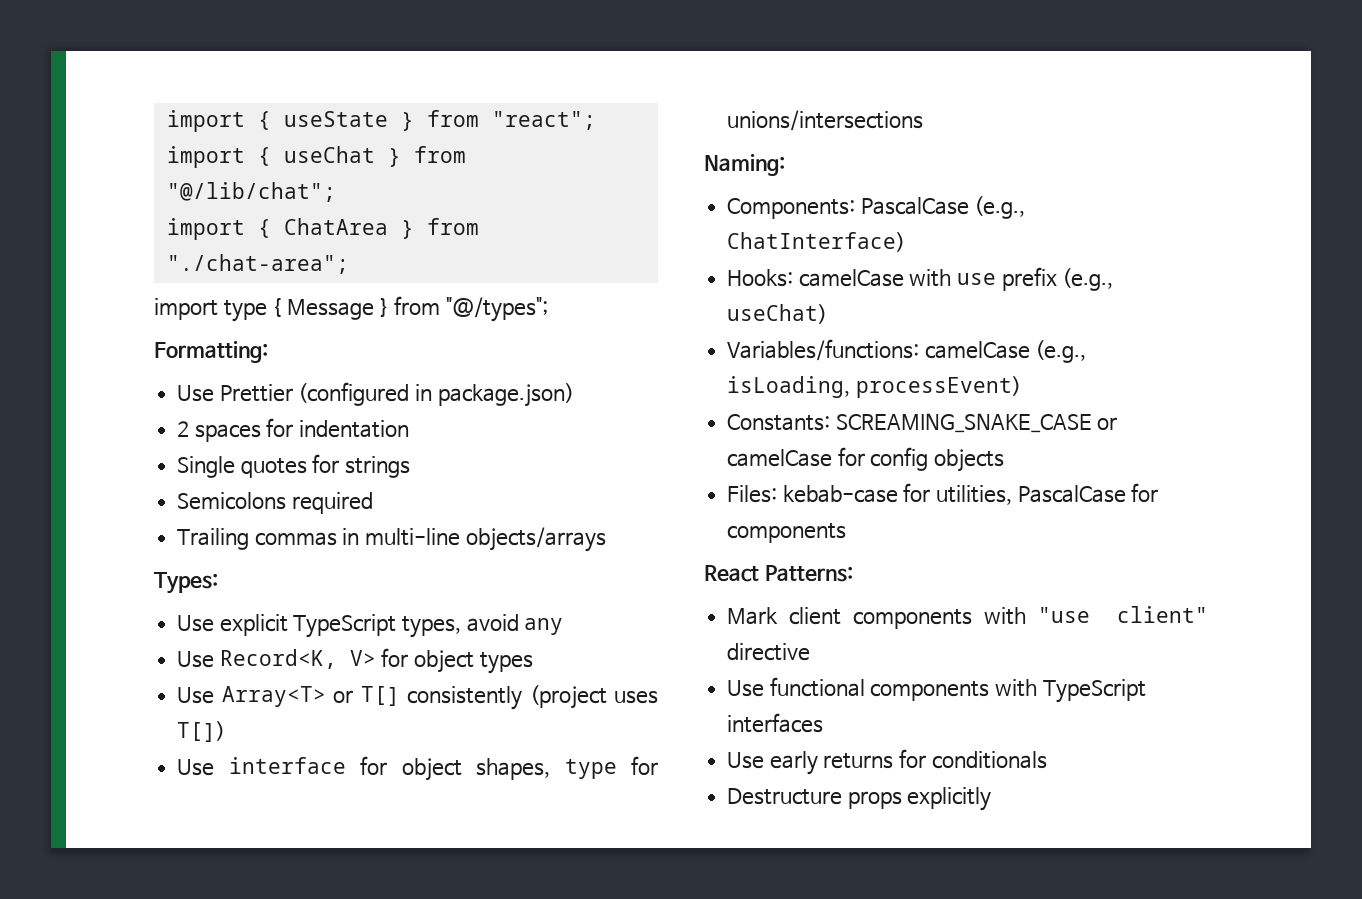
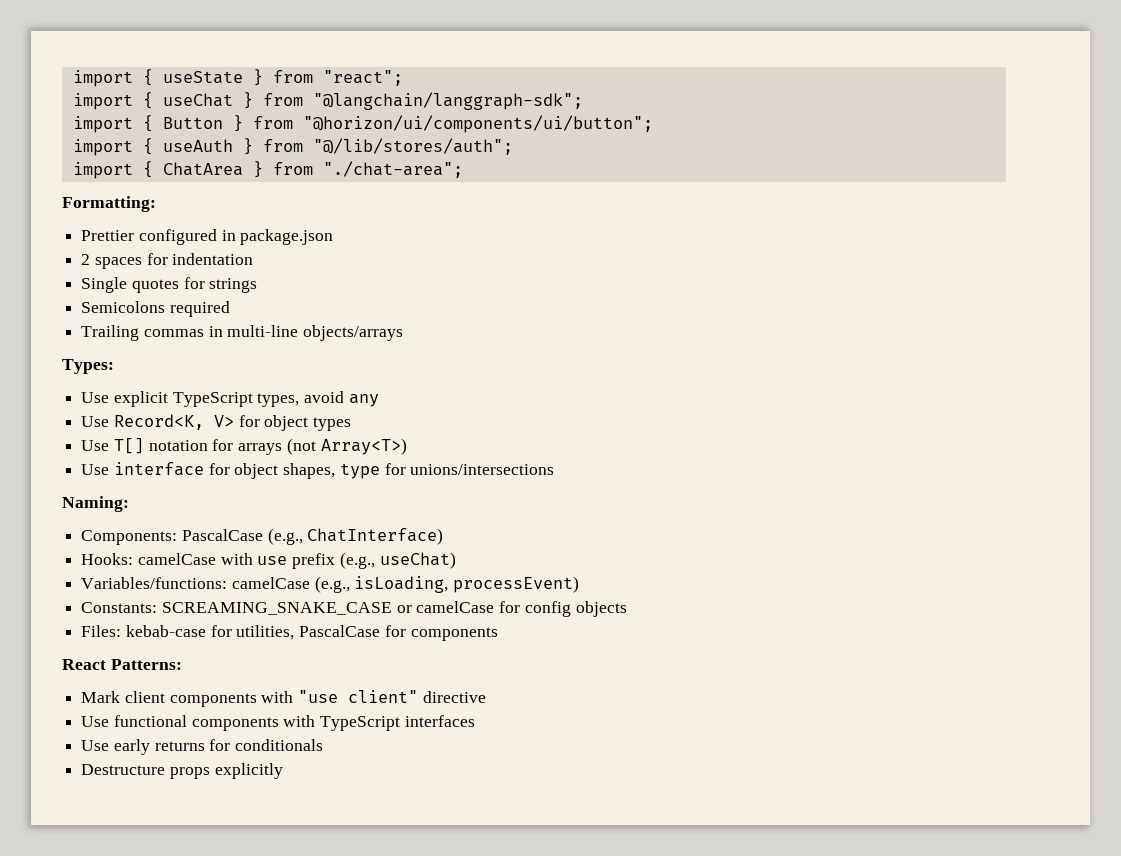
[166,182,336,202] "@/lib/chat"; -> [312,92,583,110] [72,115,653,133] [72,138,513,156] "@langchain/langgraph-sdk"; // import { Button } from "@horizon/ui/components/ui/button"; // import { useAuth } from "@/lib/stores/auth";
[154,296,549,322] [154,341,268,363] [177,382,574,407] import type { Message } from "@/types"; // Formatting: // Use Prettier (configured in package.json) -> [62,196,156,212] [81,229,334,245] Formatting: // Prettier configured in package.json
[221,685,658,710] [177,721,226,742] Array<T> or T[] consistently (project uses T[]) -> [113,438,407,455] T[] notation for arrays (not Array<T>)

